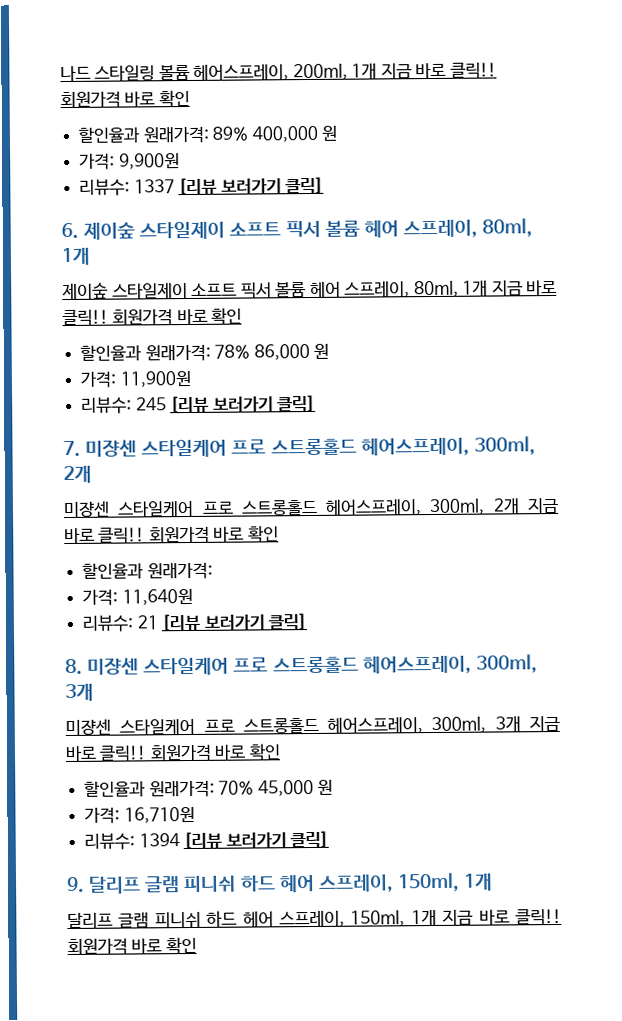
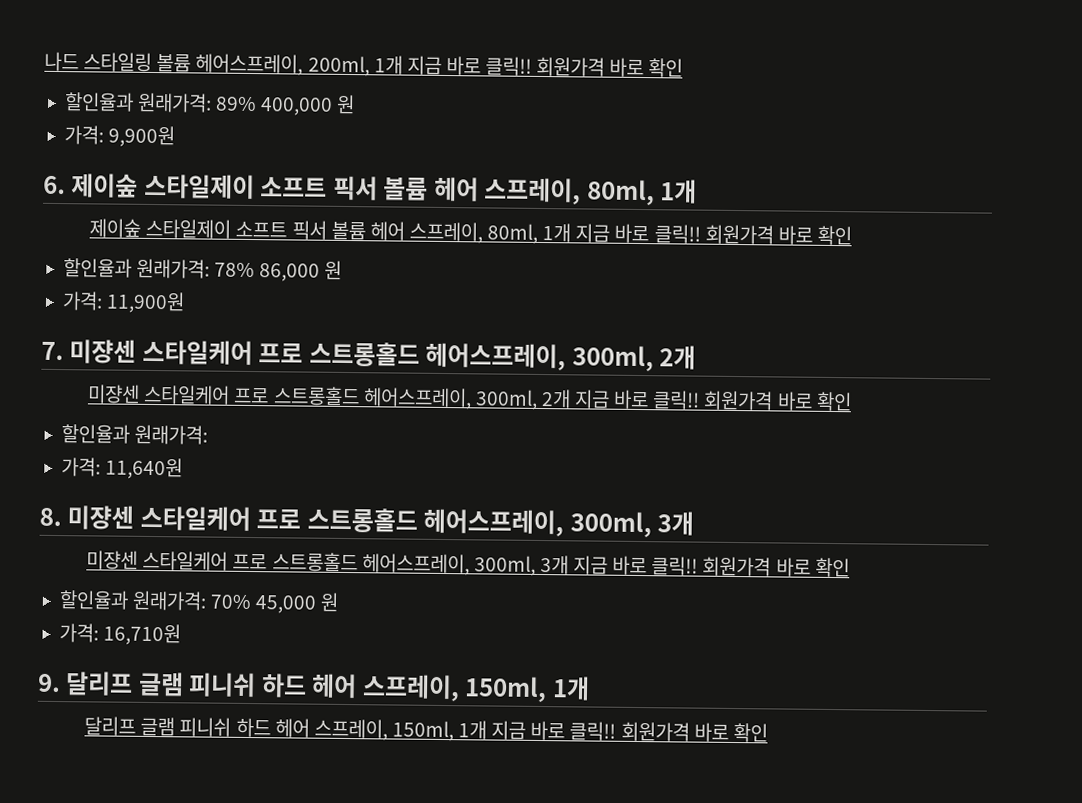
[79,176,324,196] // 리뷰수: 1337 [리뷰 보러가기 클릭] -> (176, 136) none
[81,394,316,414] // 리뷰수: 245 [리뷰 보러가기 클릭] -> (186, 302) none
[82,613,307,632] // 리뷰수: 21 [리뷰 보러가기 클릭] -> (184, 468) none
[84,830,329,850] // 리뷰수: 1394 [리뷰 보러가기 클릭] -> (182, 634) none

